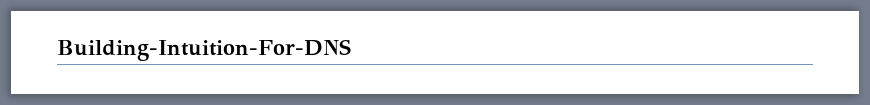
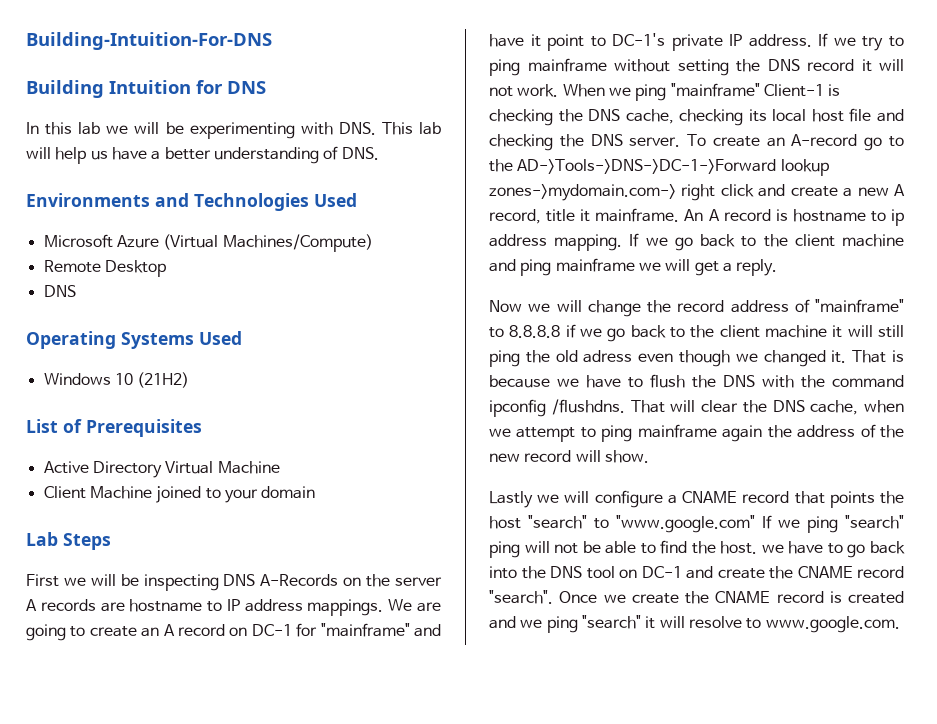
(351, 50) none -> [26,80,266,98] [26,122,442,139] [26,146,379,164] [26,193,357,211] [43,234,373,252] [43,260,166,277] [43,285,76,297] [26,331,242,349] [43,372,190,388] [26,419,202,437] [43,461,280,478] [43,486,316,503] [26,532,111,550] [26,574,443,591] [26,599,441,616] [26,623,441,641] [489,33,905,51] [489,58,904,76] [489,83,841,101] [489,108,904,126] [489,134,905,151] [489,159,829,176] [489,184,905,201] [489,208,904,226] [489,233,904,251] [489,258,778,276] [489,299,904,317] [489,324,904,342] [489,350,905,367] [489,374,904,388] [489,399,904,417] [489,424,904,442] [489,450,649,463] [489,490,904,508] [489,515,904,533] [489,540,905,558] [489,566,904,579] [489,590,904,604] [489,615,900,633] // Building Intuition for DNS // In this lab we will be experimenting with DNS. This lab will help us have a better understanding of DNS. // Environments and Technologies Used // Microsoft Azure (Virtual Machines/Compute) // Remote Desktop // DNS // Operating Systems Used // Windows 10 (21H2) // List of Prerequisites // Active Directory Virtual Machine // Client Machine joined to your domain // Lab Steps // First we will be inspecting DNS A-Records on the server A records are hostname to IP address mappings. We are going to create an A record on DC-1 for "mainframe" and have it point to DC-1's private IP address. If we try to ping mainframe without setting the DNS record it will not work. When we ping "mainframe" Client-1 is checking the DNS cache, checking its local host file and checking the DNS server. To create an A-record go to the AD->Tools->DNS->DC-1->Forward lookup zones->mydomain.com-> right click and create a new A record, title it mainframe. An A record is hostname to ip address mapping. If we go back to the client machine and ping mainframe we will get a reply. // Now we will change the record address of "mainframe" to 8.8.8.8 if we go back to the client machine it will still ping the old adress even though we changed it. That is because we have to flush the DNS with the command ipconfig /flushdns. That will clear the DNS cache, when we attempt to ping mainframe again the address of the new record will show. // Lastly we will configure a CNAME record that points the host "search" to "www.google.com" If we ping "search" ping will not be able to find the host. we have to go back into the DNS tool on DC-1 and create the CNAME record "search". Once we create the CNAME record is created and we ping "search" it will resolve to www.google.com.

